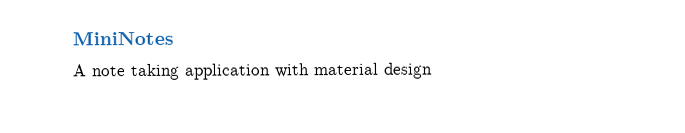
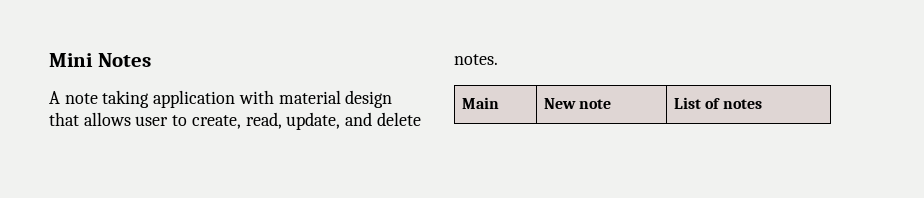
[72,30,174,46] MiniNotes -> [49,53,151,67] Mini Notes
(433, 70) none -> [49,112,421,130] [454,54,498,65] [462,97,500,109] [544,98,612,109] [674,97,762,109] that allows user to create, read, update, and delete notes. // Main | New note | List of notes

